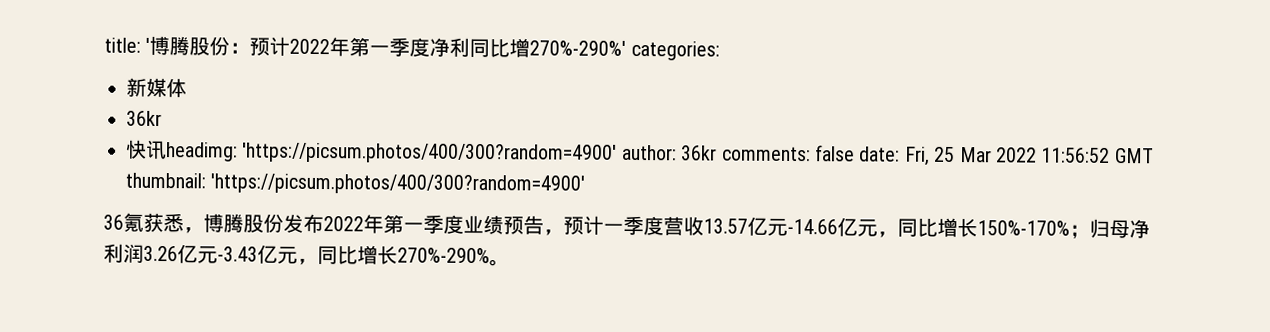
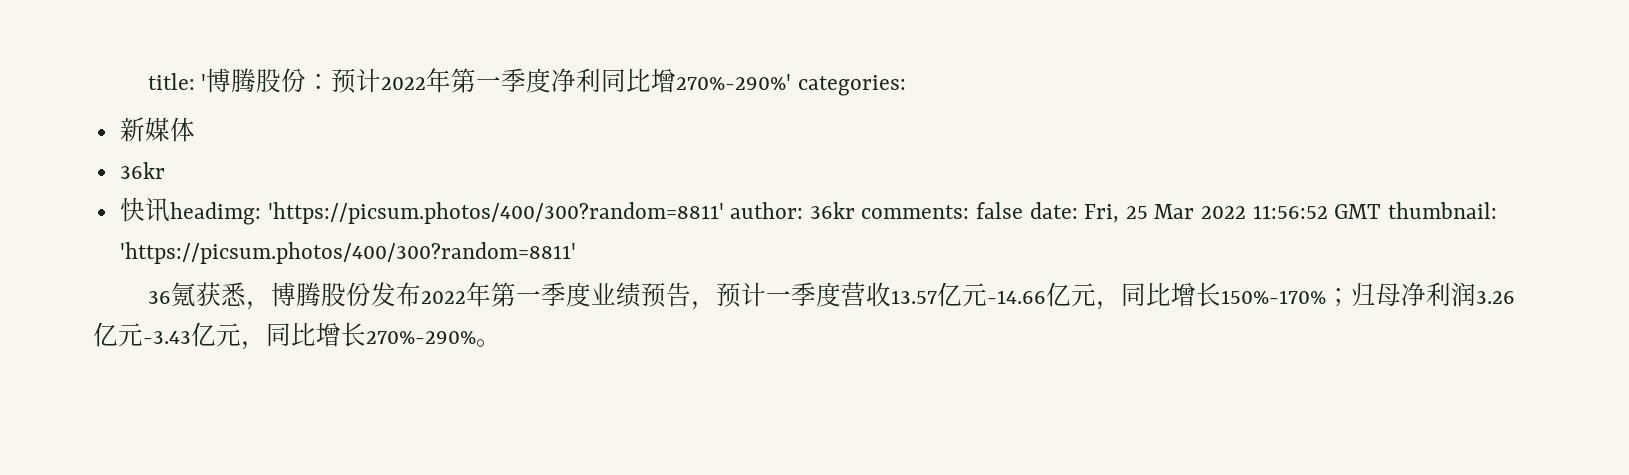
[242,142,618,164] 'https://picsum.photos/400/300?random=4900' -> [267,202,724,224] 'https://picsum.photos/400/300?random=8811'
[210,173,586,195] 'https://picsum.photos/400/300?random=4900' -> [119,242,576,264] 'https://picsum.photos/400/300?random=8811'

